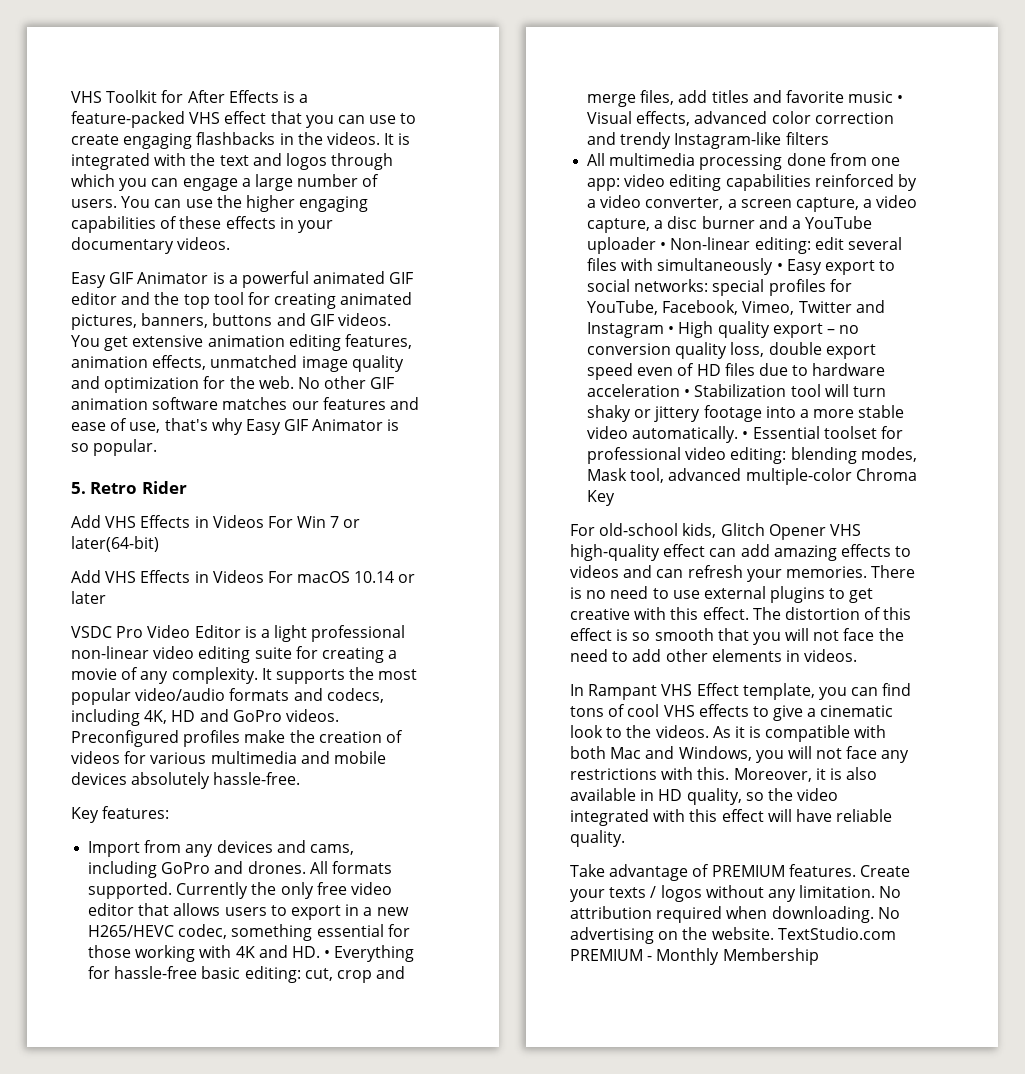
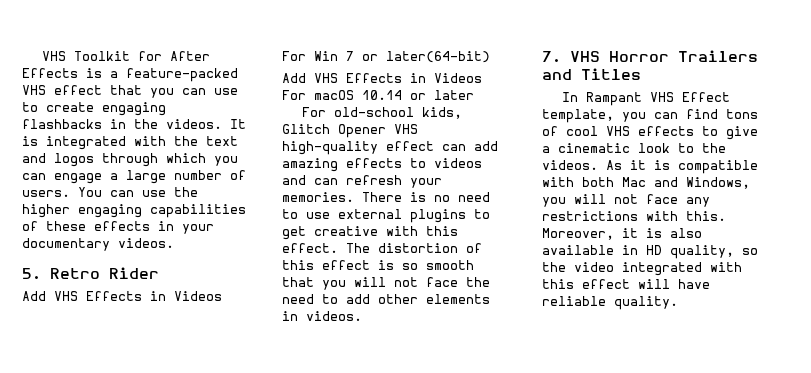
[71,271,414,288] [71,292,413,309] [71,313,391,330] [71,334,412,351] [71,355,404,372] [71,376,395,393] [71,397,419,410] [71,418,400,435] [71,439,158,456] // Easy GIF Animator is a powerful animated GIF editor and the top tool for creating animated pictures, banners, buttons and GIF videos. You get extensive animation editing features, animation effects, unmatched image quality and optimization for the web. No other GIF animation software matches our features and ease of use, that's why Easy GIF Animator is so popular. -> (174, 243) none
[71,625,406,642] [71,646,398,663] [71,667,418,684] [71,688,384,705] [71,709,339,726] [71,730,403,747] [71,751,386,764] [71,772,301,789] [71,806,170,823] [88,840,354,857] [88,861,392,878] [88,882,392,899] [88,903,409,920] [88,924,410,941] [88,945,415,962] [88,966,406,983] [587,90,904,107] [587,111,894,126] [587,132,829,149] [587,153,900,170] [587,174,917,191] [587,195,918,212] [587,216,873,233] [587,237,902,254] [587,258,896,275] [587,279,852,296] [587,300,885,315] [587,321,860,338] [587,342,876,359] [587,363,886,380] [587,384,886,397] [587,405,905,422] [587,426,903,443] [587,447,917,464] [587,468,917,485] [587,490,616,506] // VSDC Pro Video Editor is a light professional non-linear video editing suite for creating a movie of any complexity. It supports the most popular video/audio formats and codecs, including 4K, HD and GoPro videos. Preconfigured profiles make the creation of videos for various multimedia and mobile devices absolutely hassle-free. // Key features: // Import from any devices and cams, including GoPro and drones. All formats supported. Сurrently the only free video editor that allows users to export in a new H265/HEVC codec, something essential for those working with 4K and HD. • Everything for hassle-free basic editing: cut, crop and merge files, add titles and favorite music • Visual effects, advanced color correction and trendy Instagram-like filters // All multimedia processing done from one app: video editing capabilities reinforced by a video converter, a screen capture, a video capture, a disc burner and a YouTube uploader • Non-linear editing: edit several files with simultaneously • Easy export to social networks: special profiles for YouTube, Facebook, Vimeo, Twitter and Instagram • High quality export – no conversion quality loss, double export speed even of HD files due to hardware acceleration • Stabilization tool will turn shaky or jittery footage into a more stable video automatically. • Essential toolset for professional video editing: blending modes, Mask tool, advanced multiple-color Chroma Key -> (474, 95) none
(858, 655) none -> [542,50,758,63] [542,68,641,80] // 7. VHS Horror Trailers and Titles
[570,864,910,881] [570,885,902,902] [570,906,900,923] [570,927,896,944] [570,948,819,965] // Take advantage of PREMIUM features. Create your texts / logos without any limitation. No attribution required when downloading. No advertising on the website. TextStudio.com PREMIUM - Monthly Membership -> (678, 303) none

